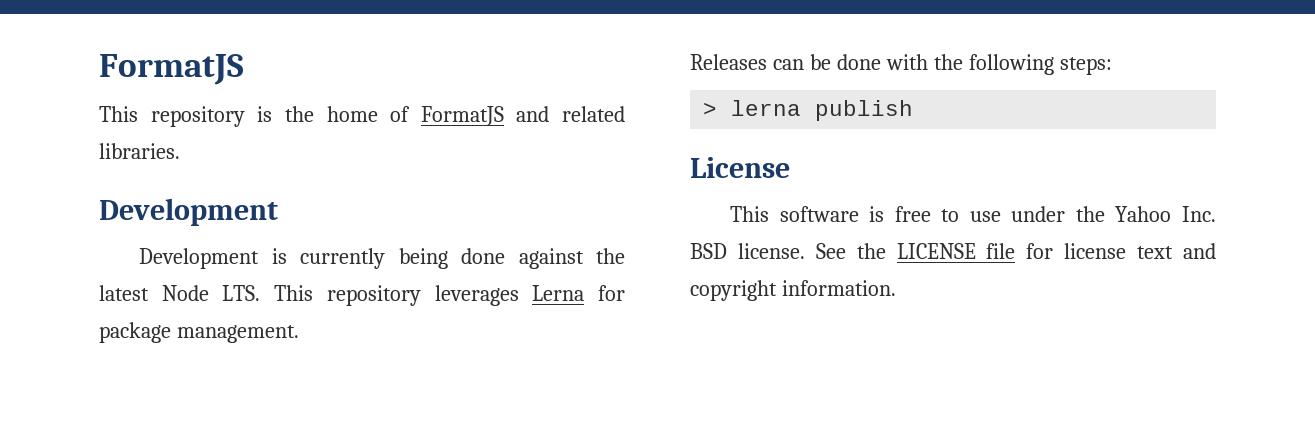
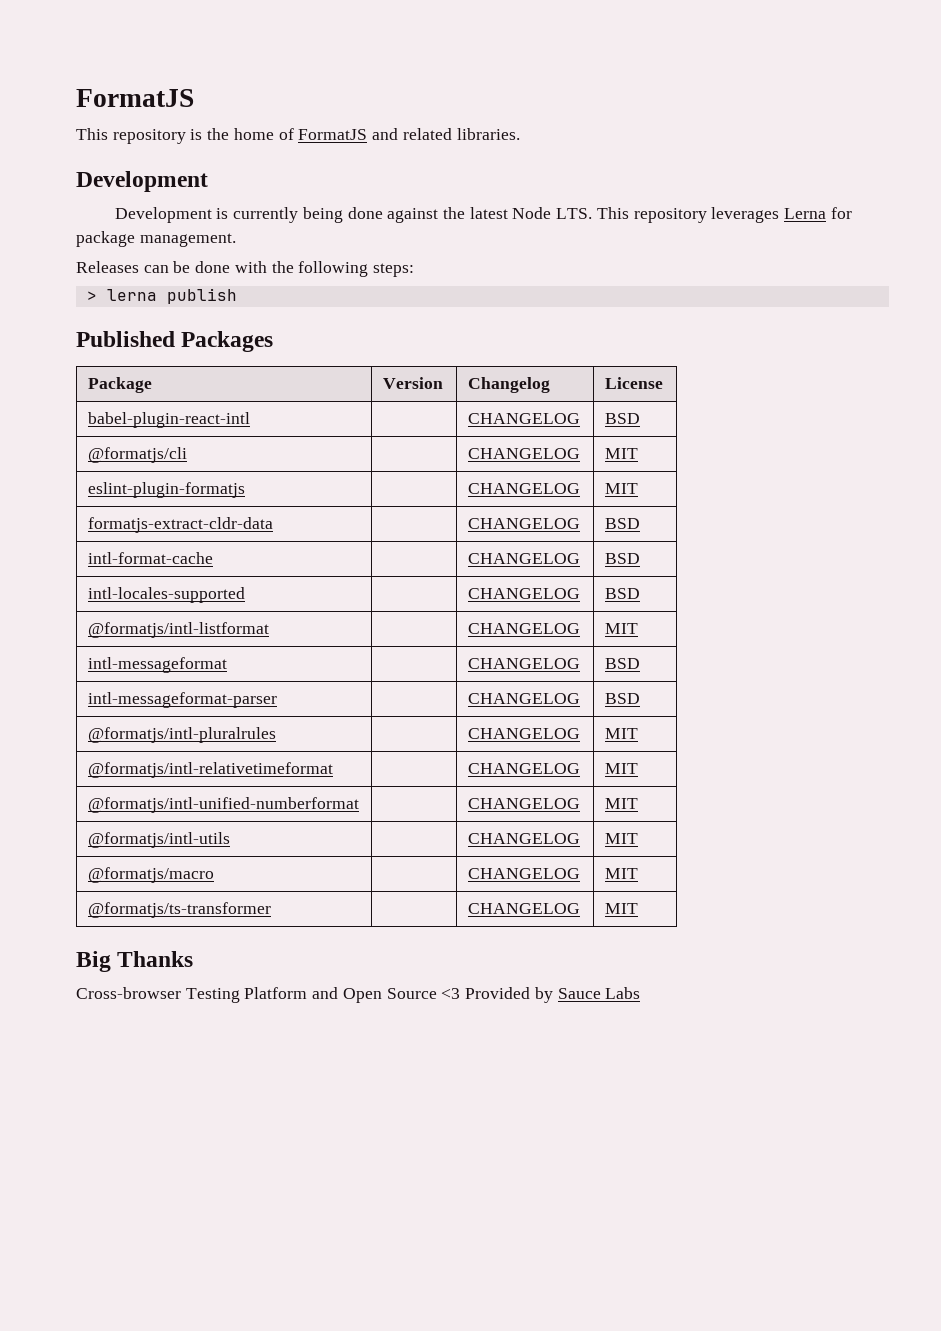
[690,157,790,178] [730,206,1216,222] [690,243,1216,259] [690,280,896,301] License // This software is free to use under the Yahoo Inc. BSD license. See the LICENSE file for license text and copyright information. -> [76,331,274,352] [87,377,152,393] [382,377,443,389] [467,377,550,393] [604,377,663,389] [87,412,250,428] [467,413,580,424] [604,413,640,424] [87,447,187,463] [467,448,580,459] [604,448,638,459] [87,482,245,498] [467,483,580,494] [604,483,638,494] [87,517,273,533] [467,518,580,529] [604,518,640,529] [87,552,213,564] [467,553,580,564] [604,553,640,564] [87,587,245,603] [467,588,580,599] [604,588,640,599] [87,622,269,638] [467,623,580,634] [604,623,638,634] [87,657,227,673] [467,658,580,669] [604,658,640,669] [87,692,277,708] [467,693,580,704] [604,693,640,704] [87,727,276,743] [467,728,580,739] [604,728,638,739] [87,762,333,778] [467,763,580,774] [604,763,638,774] [87,797,359,813] [467,798,580,809] [604,798,638,809] [87,832,230,848] [467,833,580,844] [604,833,638,844] [87,867,214,883] [467,868,580,879] [604,868,638,879] [87,902,271,918] [467,903,580,914] [604,903,638,914] [76,951,194,972] [76,987,641,1003] Published Packages // Package | Version | Changelog | License // babel-plugin-react-intl | | CHANGELOG | BSD // @formatjs/cli | | CHANGELOG | MIT // eslint-plugin-formatjs | | CHANGELOG | MIT // formatjs-extract-cldr-data | | CHANGELOG | BSD // intl-format-cache | | CHANGELOG | BSD // intl-locales-supported | | CHANGELOG | BSD // @formatjs/intl-listformat | | CHANGELOG | MIT // intl-messageformat | | CHANGELOG | BSD // intl-messageformat-parser | | CHANGELOG | BSD // @formatjs/intl-pluralrules | | CHANGELOG | MIT // @formatjs/intl-relativetimeformat | | CHANGELOG | MIT // @formatjs/intl-unified-numberformat | | CHANGELOG | MIT // @formatjs/intl-utils | | CHANGELOG | MIT // @formatjs/macro | | CHANGELOG | MIT // @formatjs/ts-transformer | | CHANGELOG | MIT // Big Thanks // Cross-browser Testing Platform and Open Source <3 Provided by Sauce Labs

